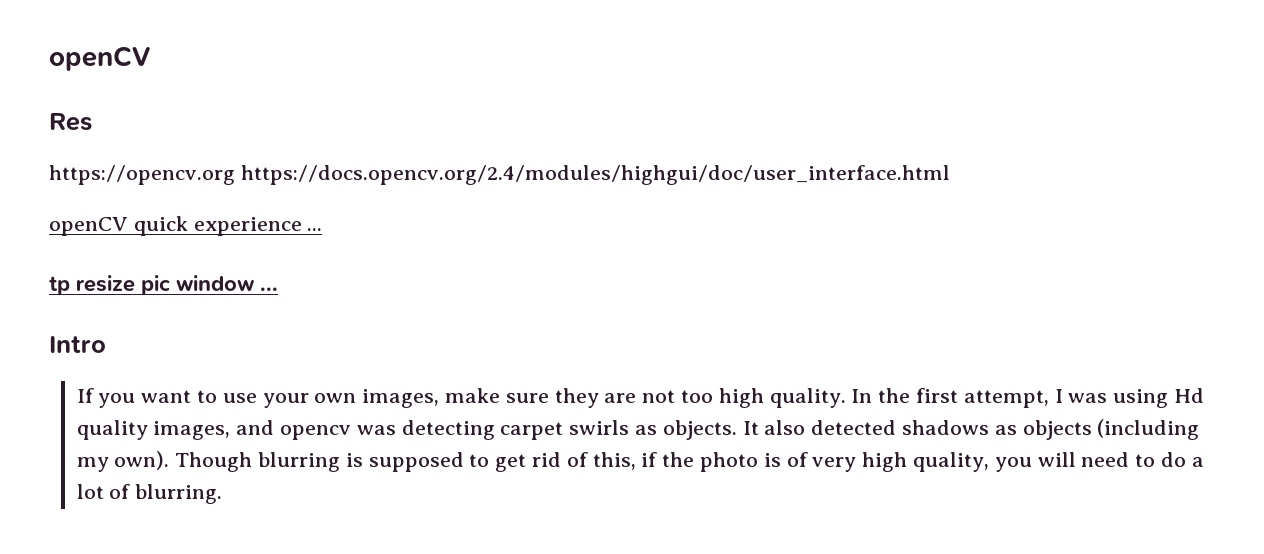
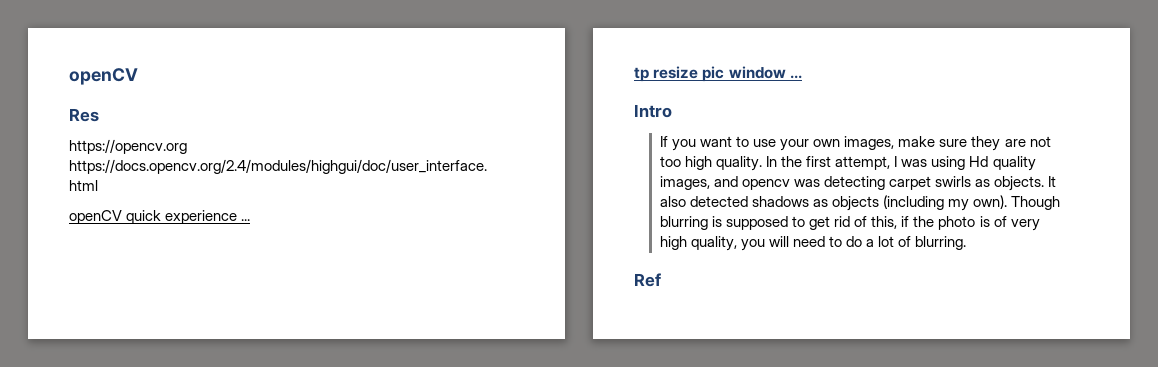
(223, 494) none -> [634,273,661,287] // Ref

